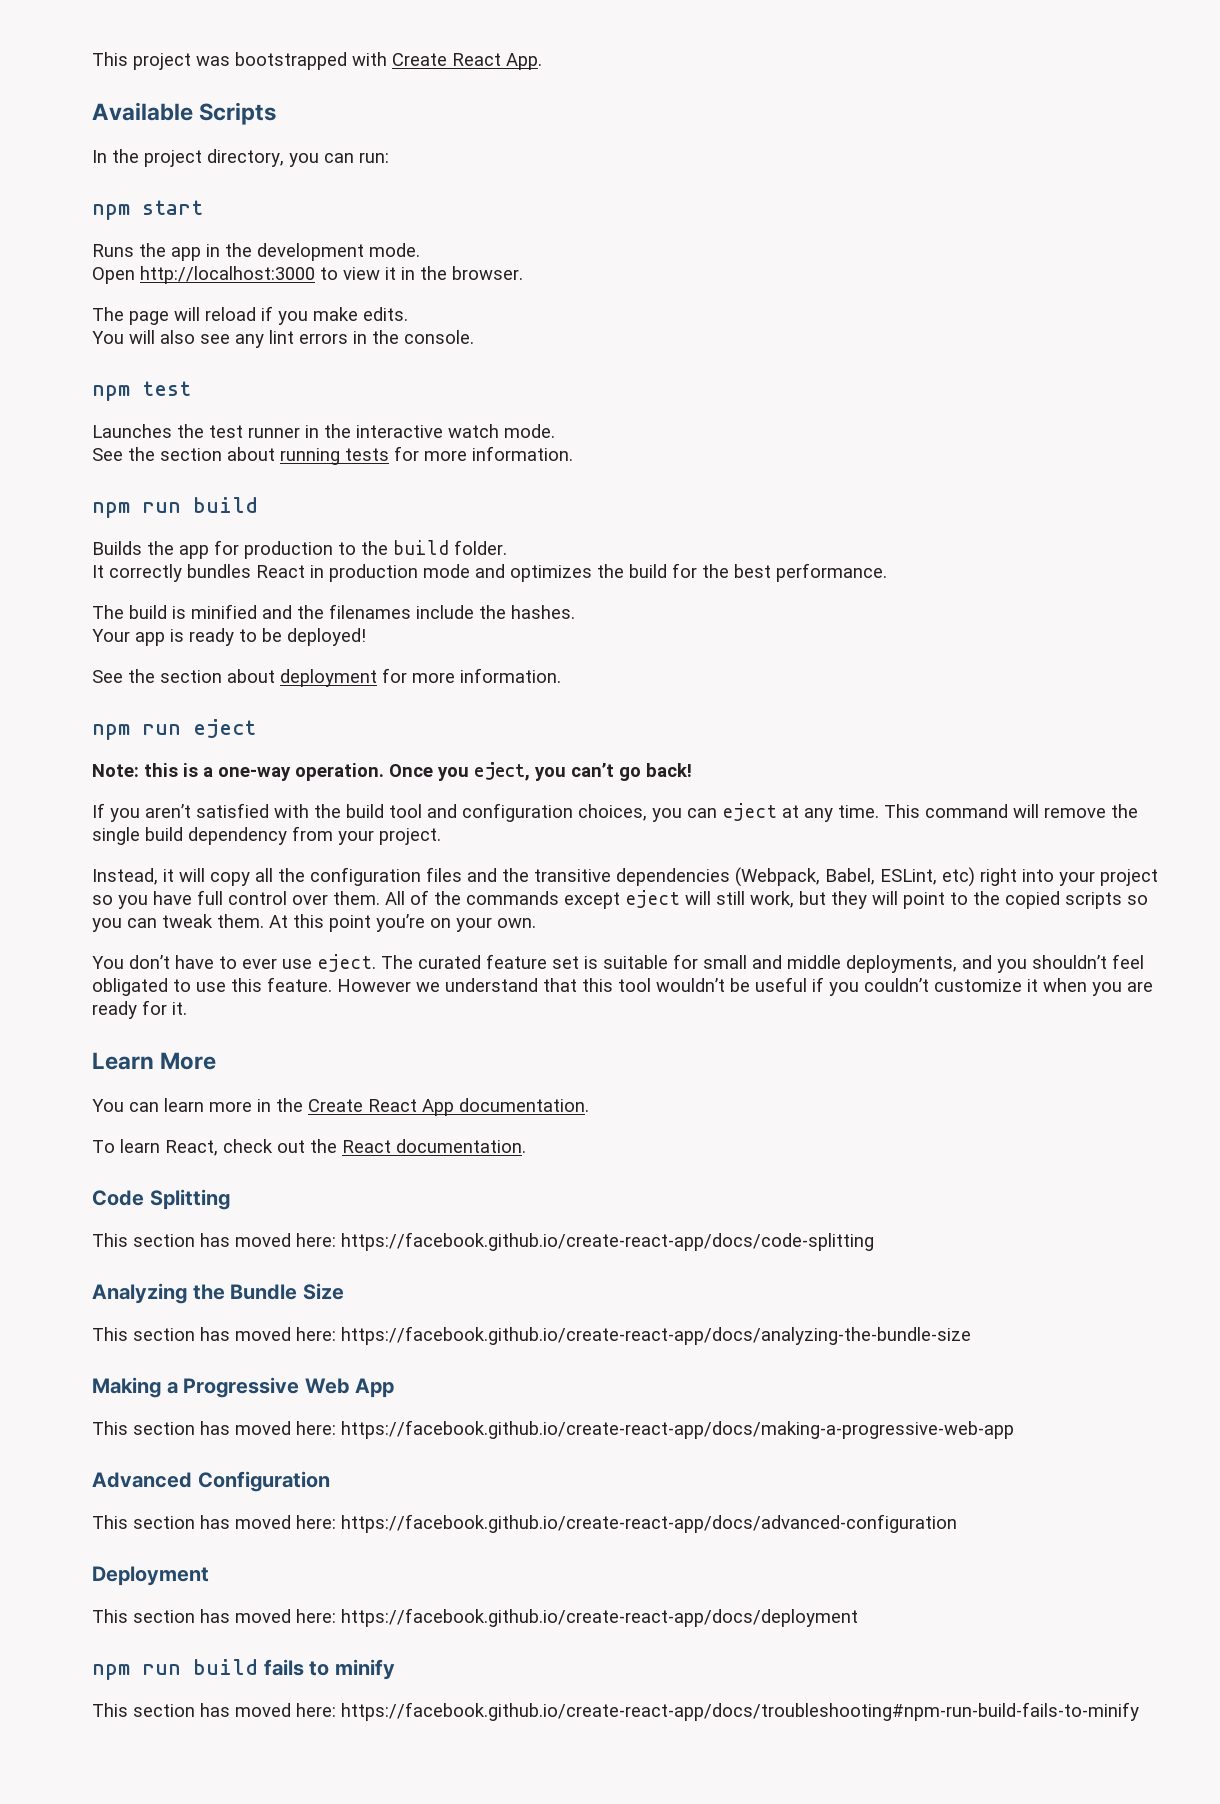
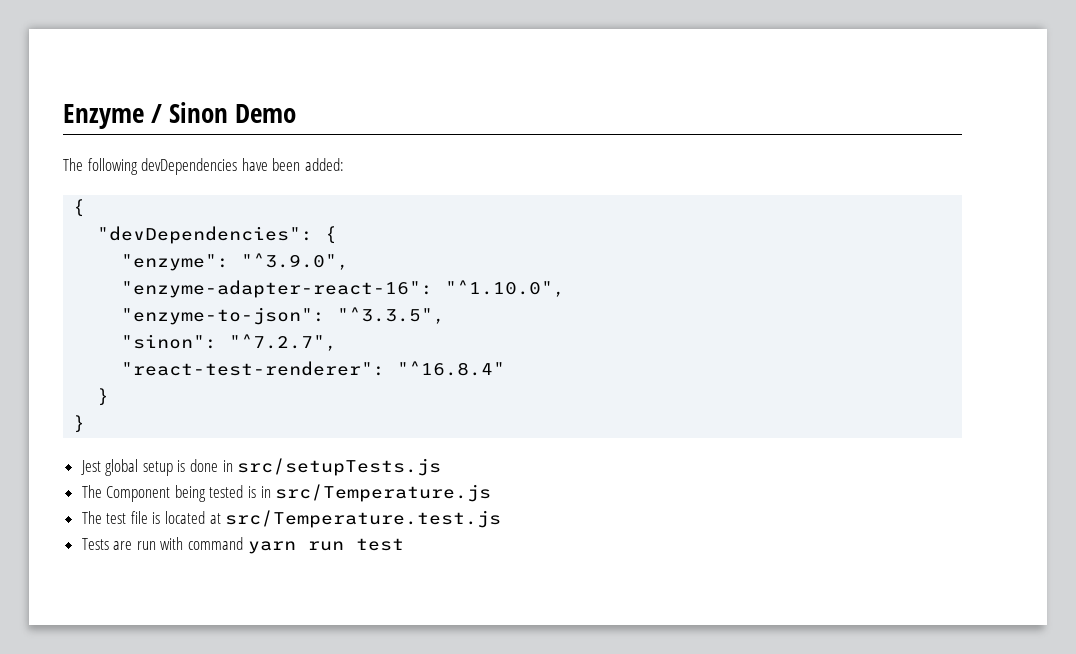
[92,52,542,70] [92,102,277,125] [92,149,389,167] [92,200,203,220] [92,243,420,261] [92,266,523,284] [92,306,408,325] [92,330,474,348] [92,381,191,401] [92,424,555,438] [92,446,573,465] [92,497,258,518] [92,540,507,559] [92,563,887,582] [92,604,575,619] [92,628,366,646] [92,668,561,687] [92,719,256,740] [92,762,692,781] [92,803,1138,822] [92,826,441,845] [92,867,1158,887] [92,890,1148,909] [92,914,536,932] [92,954,1144,973] [92,977,1153,996] [92,1000,187,1019] [92,1052,217,1070] [92,1098,589,1116] [92,1139,526,1156] [92,1189,230,1210] [92,1232,874,1251] [92,1283,344,1304] [92,1326,971,1345] [92,1377,395,1398] [92,1420,1014,1439] [92,1471,330,1492] [92,1514,957,1533] [92,1566,209,1586] [92,1608,858,1627] [92,1659,395,1680] [92,1702,1139,1721] This project was bootstrapped with Create React App. // Available Scripts // In the project directory, you can run: // npm start // Runs the app in the development mode. // Open http://localhost:3000 to view it in the browser. // The page will reload if you make edits. // You will also see any lint errors in the console. // npm test // Launches the test runner in the interactive watch mode. // See the section about running tests for more information. // npm run build // Builds the app for production to the build folder. // It correctly bundles React in production mode and optimizes the build for the best performance. // The build is minified and the filenames include the hashes. // Your app is ready to be deployed! // See the section about deployment for more information. // npm run eject // Note: this is a one-way operation. Once you eject, you can’t go back! // If you aren’t satisfied with the build tool and configuration choices, you can eject at any time. This command will remove the single build dependency from your project. // Instead, it will copy all the configuration files and the transitive dependencies (Webpack, Babel, ESLint, etc) right into your project so you have full control over them. All of the commands except eject will still work, but they will point to the copied scripts so you can tweak them. At this point you’re on your own. // You don’t have to ever use eject. The curated feature set is suitable for small and middle deployments, and you shouldn’t feel obligated to use this feature. However we understand that this tool wouldn’t be useful if you couldn’t customize it when you are ready for it. // Learn More // You can learn more in the Create React App documentation. // To learn React, check out the React documentation. // Code Splitting // This section has moved here: https://facebook.github.io/create-react-app/docs/code-splitting // Analyzing the Bundle Size // This section has moved here: https://facebook.github.io/create-react-app/docs/analyzing-the-bundle-size // Making a Progressive Web App // This section has moved here: https://facebook.github.io/create-react-app/docs/making-a-progressive-web-app // Advanced Configuration // This section has moved here: https://facebook.github.io/create-react-app/docs/advanced-configuration // Deployment // This section has moved here: https://facebook.github.io/create-react-app/docs/deployment // npm run build fails to minify // This section has moved here: https://facebook.github.io/create-react-app/docs/troubleshooting#npm-run-build-fails-to-minify -> [63,102,297,129] [63,158,344,175] [73,199,86,217] [97,226,338,244] [121,253,350,271] [121,280,566,298] [121,307,446,325] [121,334,338,351] [121,361,506,376] [97,388,110,406] [73,415,86,433] [80,458,442,476] [81,484,492,502] [81,510,502,528] [81,537,404,554] Enzyme / Sinon Demo // The following devDependencies have been added: // { // "devDependencies": { // "enzyme": "^3.9.0", // "enzyme-adapter-react-16": "^1.10.0", // "enzyme-to-json": "^3.3.5", // "sinon": "^7.2.7", // "react-test-renderer": "^16.8.4" // } // } // Jest global setup is done in src/setupTests.js // The Component being tested is in src/Temperature.js // The test file is located at src/Temperature.test.js // Tests are run with command yarn run test

